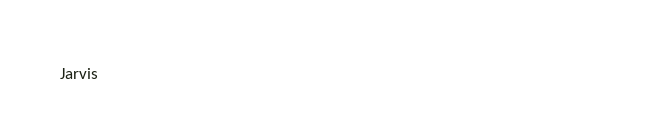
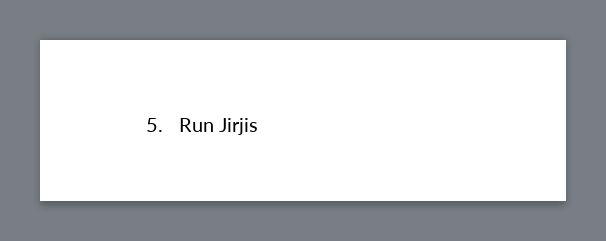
[60,68,98,79] Jarvis -> [146,118,259,135] 5. Run Jirjis

